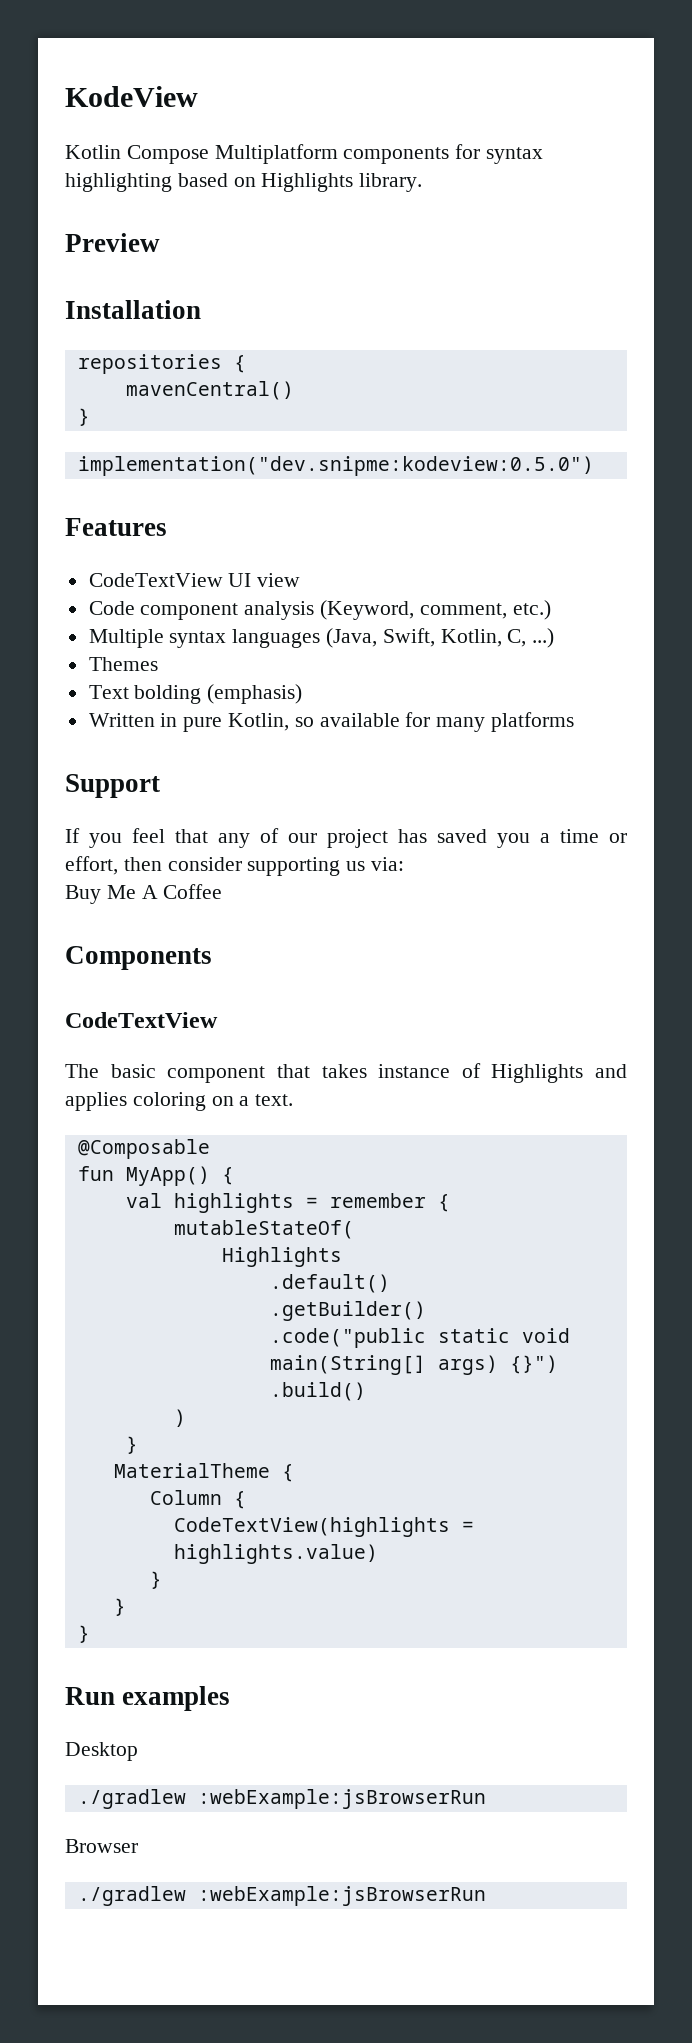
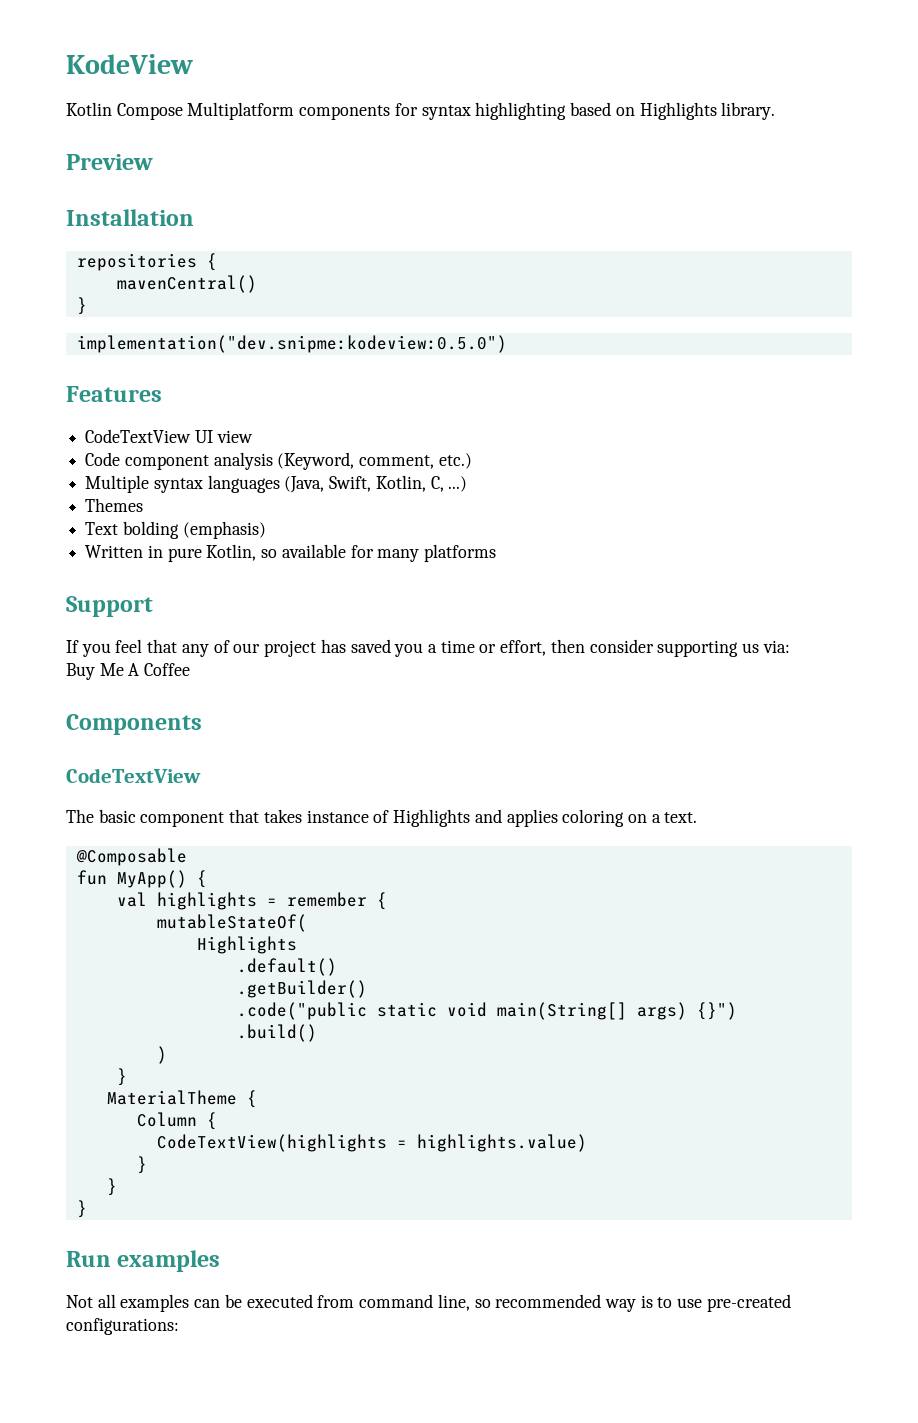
[65,1742,138,1761] [77,1789,486,1809] [65,1839,138,1853] [77,1886,486,1906] Desktop // ./gradlew :webExample:jsBrowserRun // Browser // ./gradlew :webExample:jsBrowserRun -> [66,1294,791,1312] [66,1318,179,1335] Not all examples can be executed from command line, so recommended way is to use pre-created configurations:

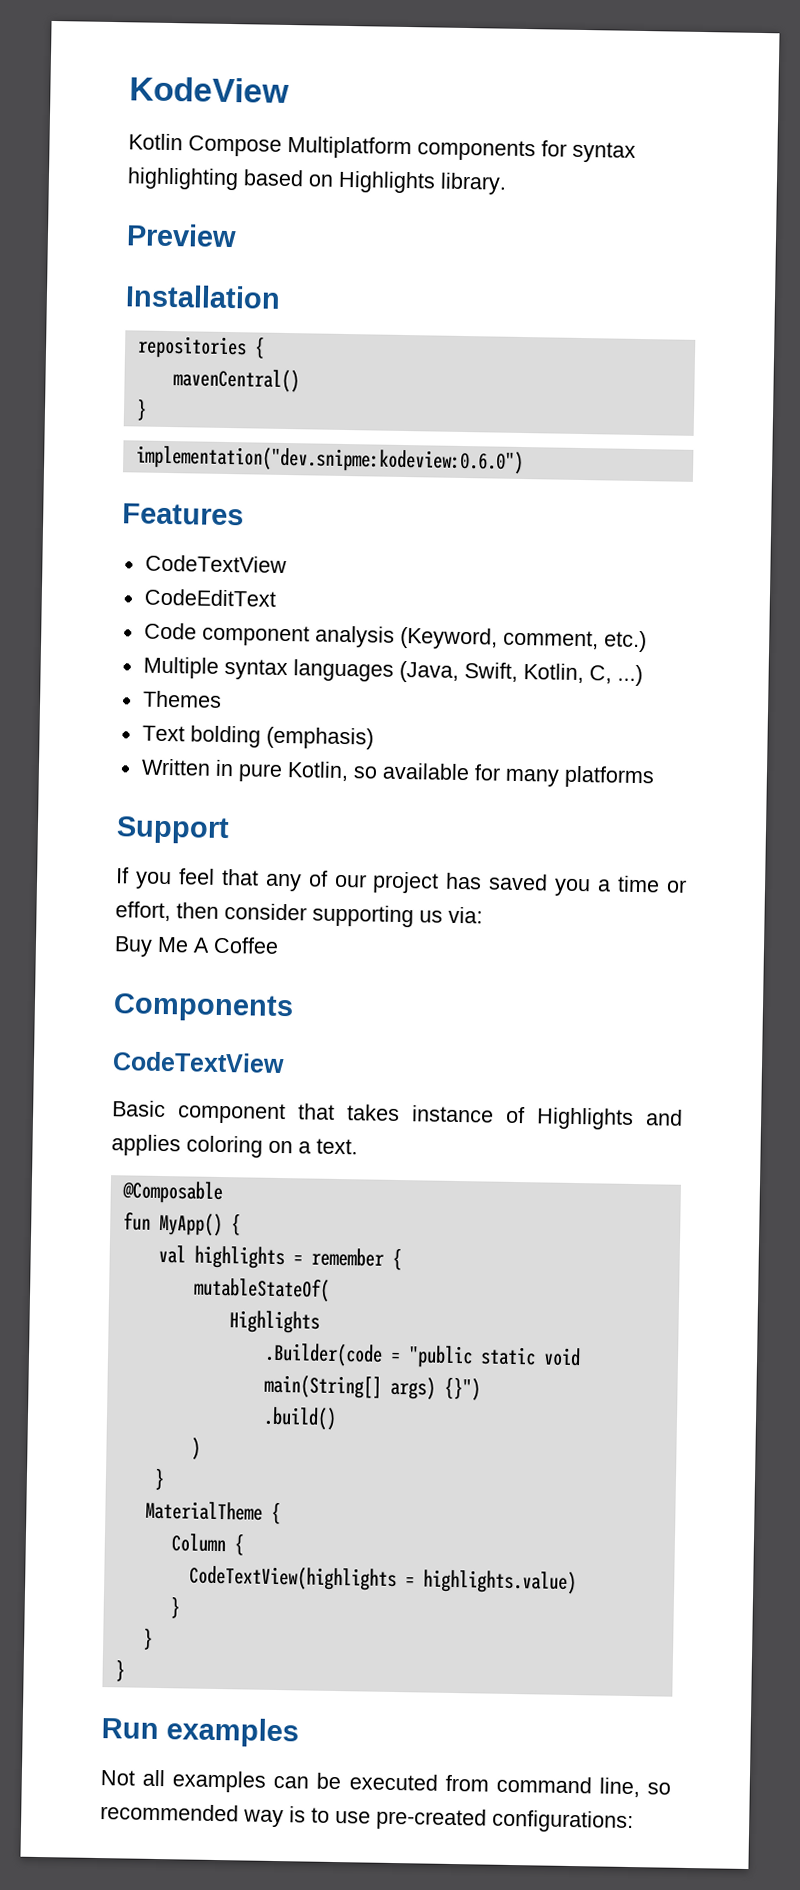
[76,335,507,353] implementation("dev.snipme:kodeview:0.5.0") -> [135,445,524,475] implementation("dev.snipme:kodeview:0.6.0")
[194,430,253,443] UI view -> [143,588,276,607] // CodeEditText
[66,809,136,823] The basic -> [112,1100,166,1118] Basic
[236,958,337,976] [236,980,367,998] [236,1002,367,1020] .default() // .getBuilder() // .code("public -> [263,1342,473,1369] .Builder(code = "public

